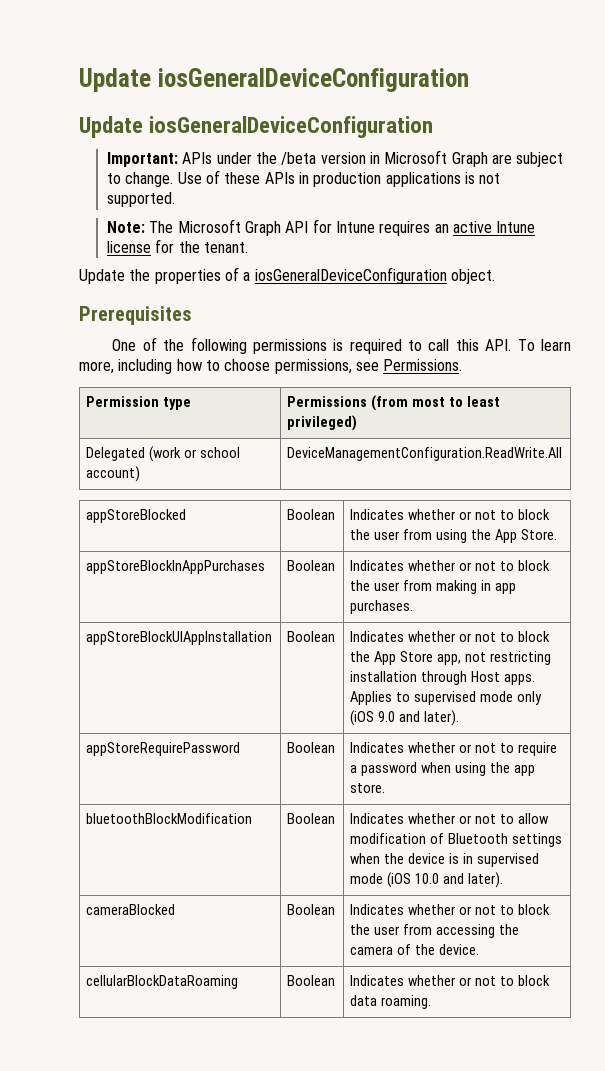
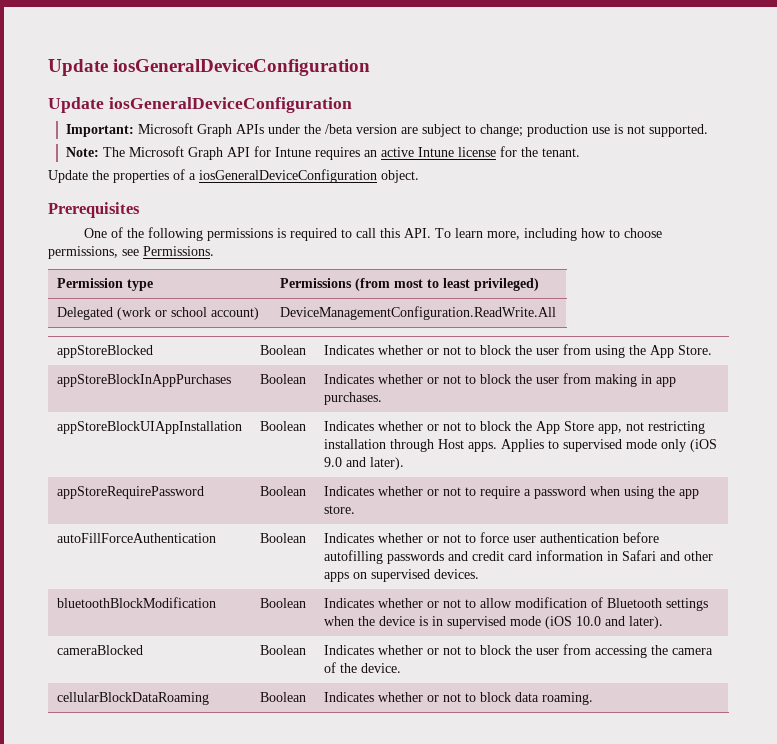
(178, 159) none -> [137,123,232,137] Microsoft Graph
[369,150,564,167] [106,170,461,187] in Microsoft Graph are subject to change. Use of these APIs in production applications -> [400,124,610,137] are subject to change; production use
(386, 788) none -> [56,533,216,543] [259,533,306,543] [323,532,659,543] [323,550,713,564] [323,569,479,582] // autoFillForceAuthentication | Boolean | Indicates whether or not to force user authentication before autofilling passwords and credit card information in Safari and other apps on supervised devices.

